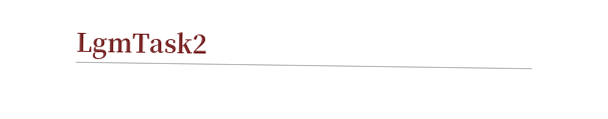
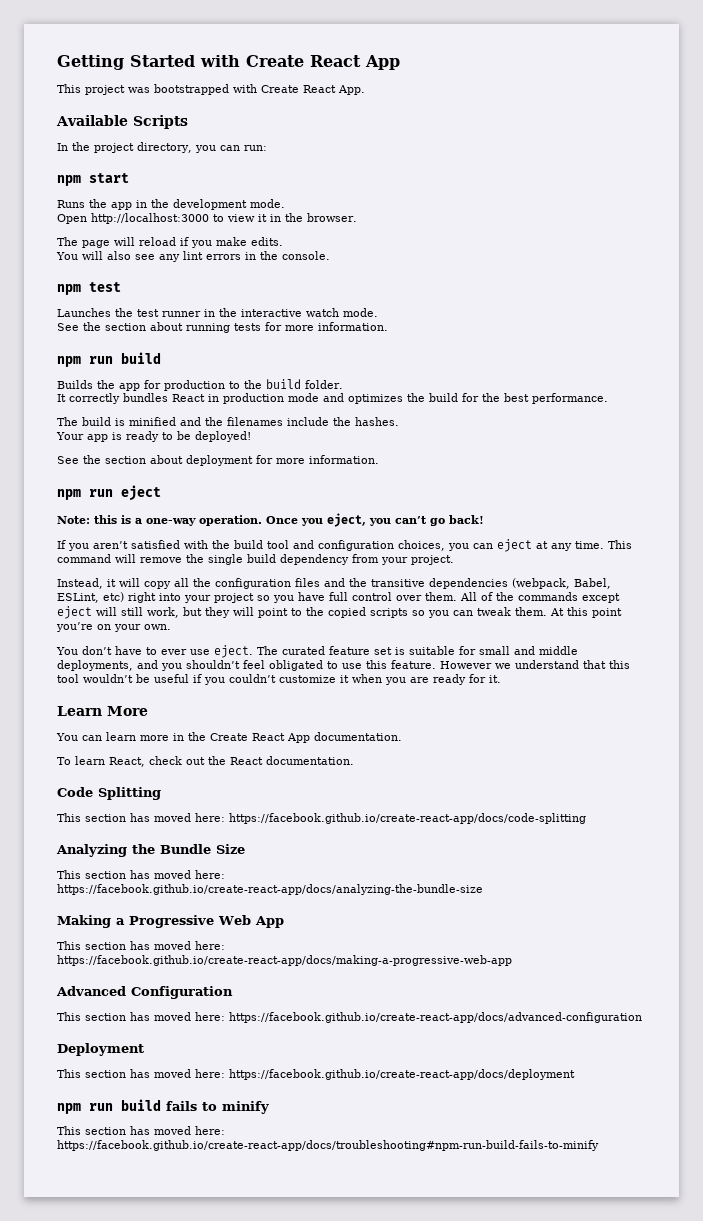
[75,30,208,61] LgmTask2 -> [57,55,400,70] [57,84,365,95] [56,115,188,129] [57,142,267,153] [57,173,129,186] [57,199,285,210] [57,213,357,224] [57,237,283,248] [56,251,330,262] [57,282,121,295] [57,308,378,317] [57,322,388,333] [57,352,161,367] [57,379,343,391] [57,393,608,404] [57,417,399,426] [56,431,251,442] [57,455,379,466] [57,485,161,501] [57,513,484,527] [57,539,632,552] [57,554,454,565] [57,578,611,589] [57,592,620,603] [57,606,622,619] [56,622,171,632] [56,645,578,658] [57,660,630,671] [57,674,501,685] [57,706,148,716] [56,732,402,743] [57,756,354,767] [57,787,161,800] [57,813,586,824] [56,844,245,857] [57,870,225,879] [57,884,483,895] [57,915,284,928] [57,941,225,950] [57,955,512,966] [56,986,233,999] [57,1012,642,1023] [57,1043,144,1056] [57,1069,575,1080] [57,1099,269,1114] [57,1126,225,1135] [57,1140,599,1151] Getting Started with Create React App // This project was bootstrapped with Create React App. // Available Scripts // In the project directory, you can run: // npm start // Runs the app in the development mode. // Open http://localhost:3000 to view it in the browser. // The page will reload if you make edits. // You will also see any lint errors in the console. // npm test // Launches the test runner in the interactive watch mode. // See the section about running tests for more information. // npm run build // Builds the app for production to the build folder. // It correctly bundles React in production mode and optimizes the build for the best performance. // The build is minified and the filenames include the hashes. // Your app is ready to be deployed! // See the section about deployment for more information. // npm run eject // Note: this is a one-way operation. Once you eject, you can’t go back! // If you aren’t satisfied with the build tool and configuration choices, you can eject at any time. This command will remove the single build dependency from your project. // Instead, it will copy all the configuration files and the transitive dependencies (webpack, Babel, ESLint, etc) right into your project so you have full control over them. All of the commands except eject will still work, but they will point to the copied scripts so you can tweak them. At this point you’re on your own. // You don’t have to ever use eject. The curated feature set is suitable for small and middle deployments, and you shouldn’t feel obligated to use this feature. However we understand that this tool wouldn’t be useful if you couldn’t customize it when you are ready for it. // Learn More // You can learn more in the Create React App documentation. // To learn React, check out the React documentation. // Code Splitting // This section has moved here: https://facebook.github.io/create-react-app/docs/code-splitting // Analyzing the Bundle Size // This section has moved here: https://facebook.github.io/create-react-app/docs/analyzing-the-bundle-size // Making a Progressive Web App // This section has moved here: https://facebook.github.io/create-react-app/docs/making-a-progressive-web-app // Advanced Configuration // This section has moved here: https://facebook.github.io/create-react-app/docs/advanced-configuration // Deployment // This section has moved here: https://facebook.github.io/create-react-app/docs/deployment // npm run build fails to minify // This section has moved here: https://facebook.github.io/create-react-app/docs/troubleshooting#npm-run-build-fails-to-minify

